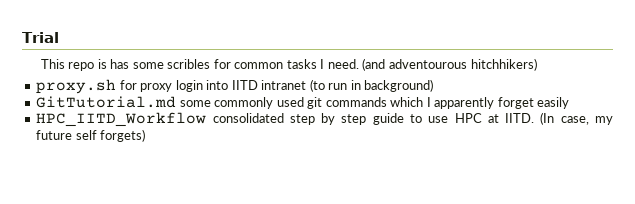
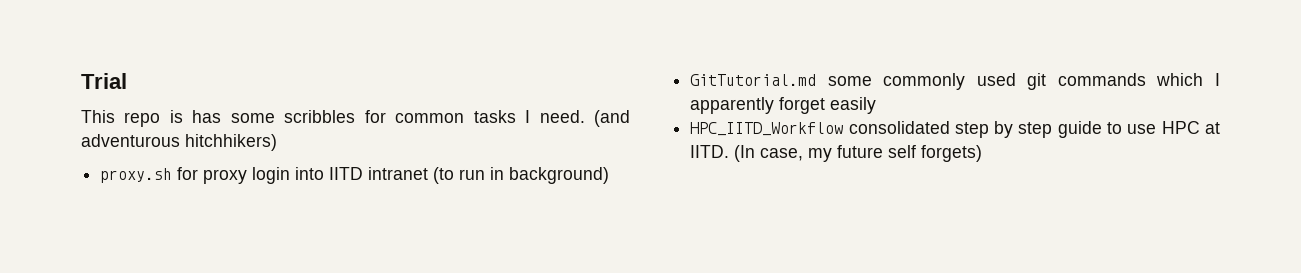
[167,59,211,69] scribles -> [284,110,356,123] scribbles
[388,59,467,69] adventourous -> [81,134,180,147] adventurous

